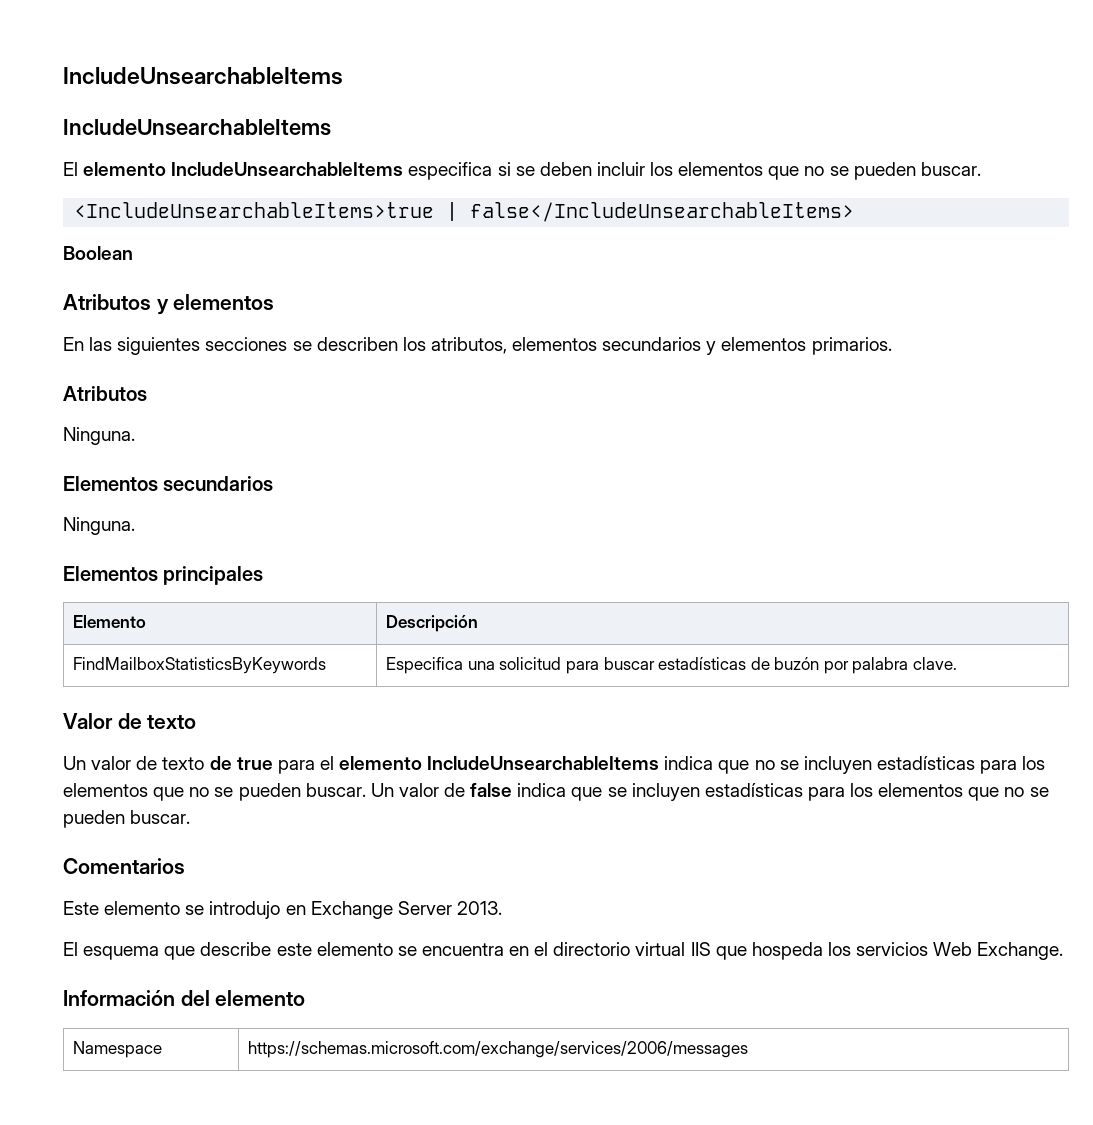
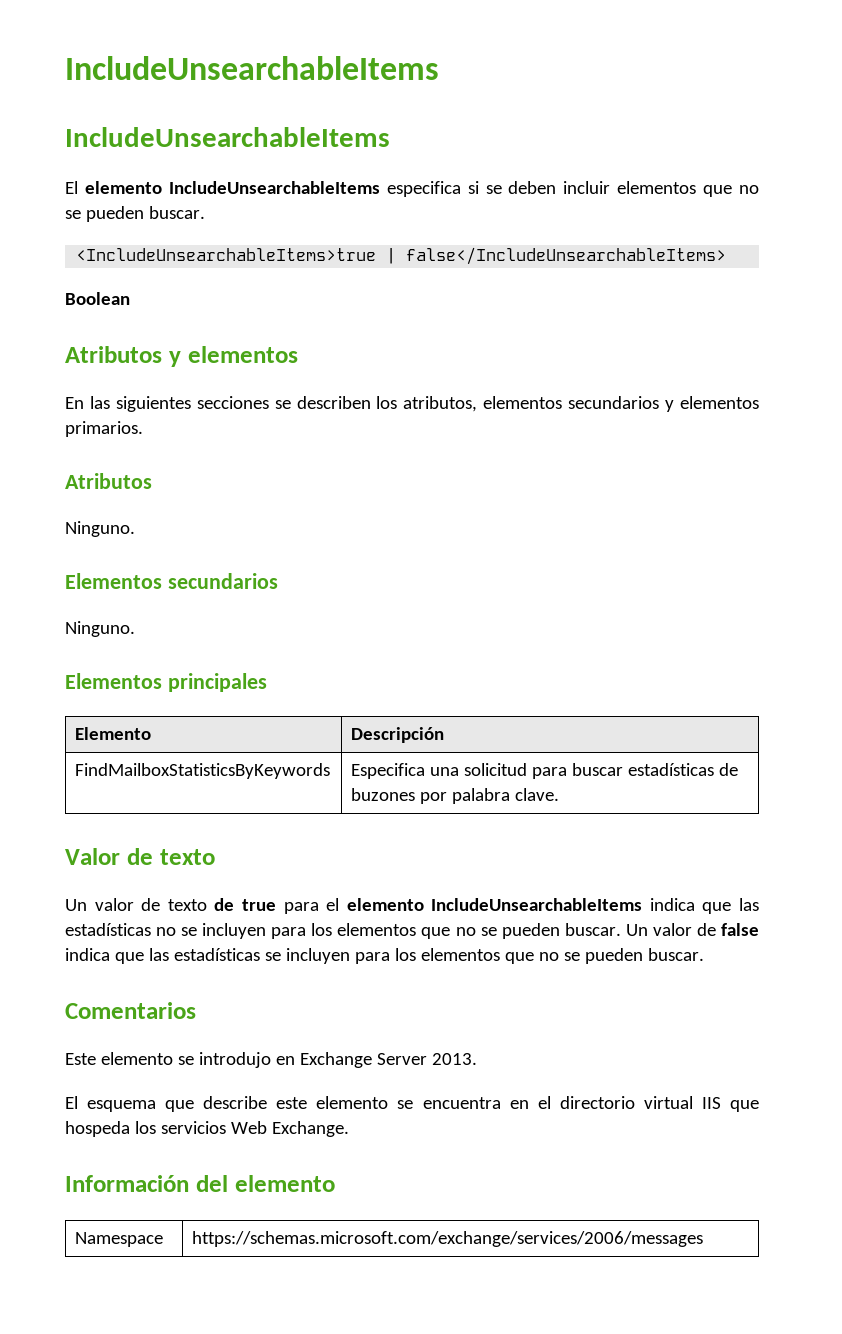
[650,162,674,176] los -> (611, 187) none
[63,427,135,445] Ninguna. -> [65,521,135,537] Ninguno.
[63,517,135,535] Ninguna. -> [65,621,135,637] Ninguno.
[774,657,820,670] buzón -> [351,788,416,801] buzones
(750, 767) none -> [739,898,759,911] [65,923,151,936] las estadísticas
[876,756,975,770] estadísticas -> (267, 931) none
[607,783,803,801] se incluyen estadísticas -> [148,948,350,964] las estadísticas se incluyen

